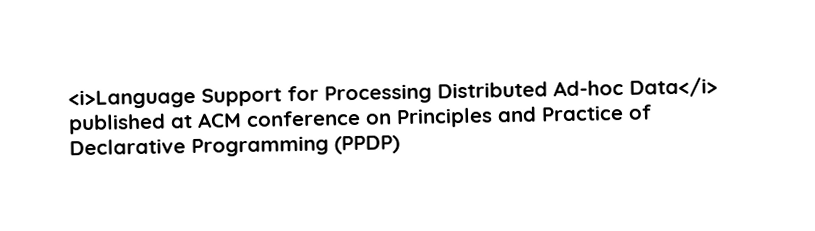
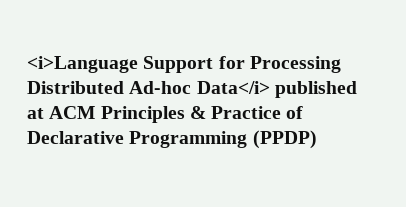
[246,106,537,129] conference on Principles and -> [100,106,206,123] Principles &

